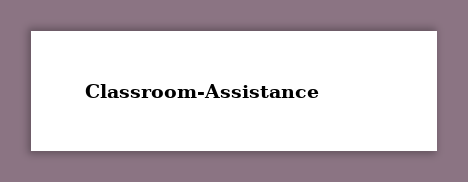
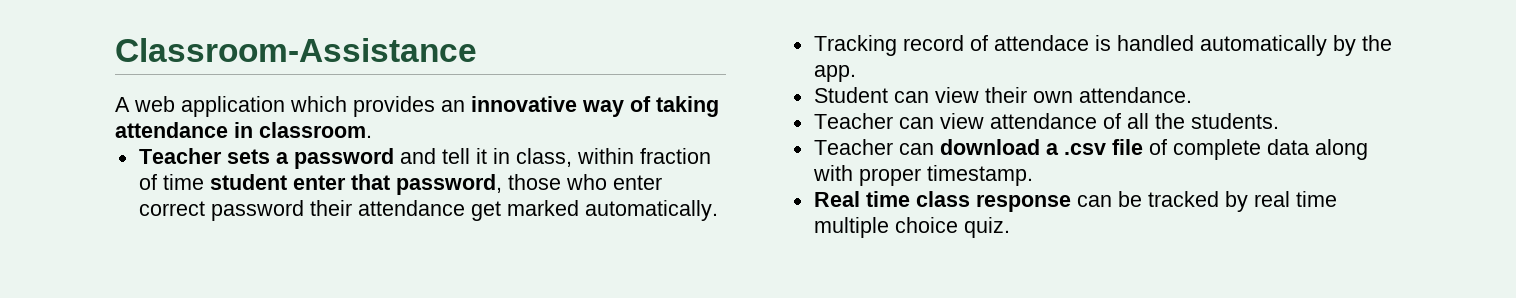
(319, 91) none -> [115,96,719,117] [115,122,372,138] [138,148,711,169] [138,174,662,195] [138,200,718,221] [813,35,1392,56] [813,65,856,82] [813,87,1192,103] [813,113,1279,129] [813,139,1368,160] [812,165,1033,186] [813,191,1337,212] [813,217,1010,238] // A web application which provides an innovative way of taking attendance in classroom. // Teacher sets a password and tell it in class, within fraction of time student enter that password, those who enter correct password their attendance get marked automatically. // Tracking record of attendace is handled automatically by the app. // Student can view their own attendance. // Teacher can view attendance of all the students. // Teacher can download a .csv file of complete data along with proper timestamp. // Real time class response can be tracked by real time multiple choice quiz.

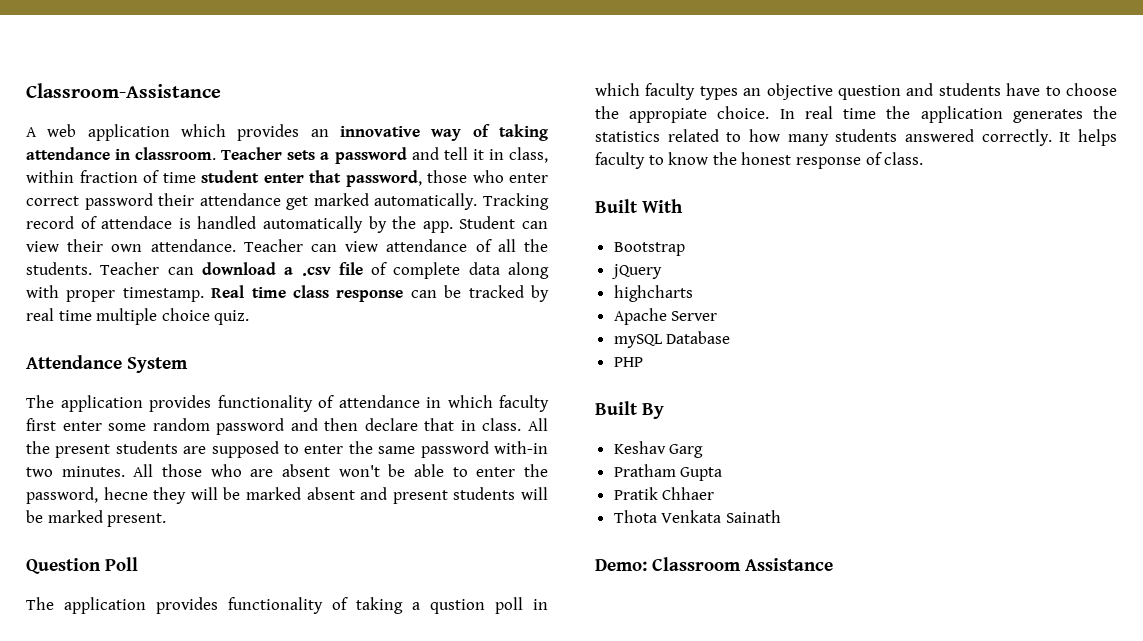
(372, 130) // -> (217, 153) none
(718, 210) // -> (478, 201) none
(856, 73) // -> (453, 227) none
(1192, 95) // -> (236, 245) none
(1279, 121) // -> (92, 268) none
(1033, 175) // -> (204, 294) none
(1010, 227) none -> [26,355,188,373] [26,395,549,412] [26,418,548,435] [26,441,548,458] [26,464,548,477] [26,487,549,504] [26,510,167,527] [26,557,138,574] [26,597,548,614] [595,83,1117,100] [595,106,1117,123] [595,129,1117,146] [595,152,924,169] [595,199,683,213] [613,242,685,256] [610,264,662,279] [613,285,693,302] [613,308,718,325] [613,331,731,348] [613,357,643,367] [595,401,664,419] [613,441,704,458] [613,464,723,481] [613,487,715,500] [613,510,781,523] [595,557,833,571] // Attendance System // The application provides functionality of attendance in which faculty first enter some random password and then declare that in class. All the present students are supposed to enter the same password with-in two minutes. All those who are absent won't be able to enter the password, hecne they will be marked absent and present students will be marked present. // Question Poll // The application provides functionality of taking a qustion poll in which faculty types an objective question and students have to choose the appropiate choice. In real time the application generates the statistics related to how many students answered correctly. It helps faculty to know the honest response of class. // Built With // Bootstrap // jQuery // highcharts // Apache Server // mySQL Database // PHP // Built By // Keshav Garg // Pratham Gupta // Pratik Chhaer // Thota Venkata Sainath // Demo: Classroom Assistance

